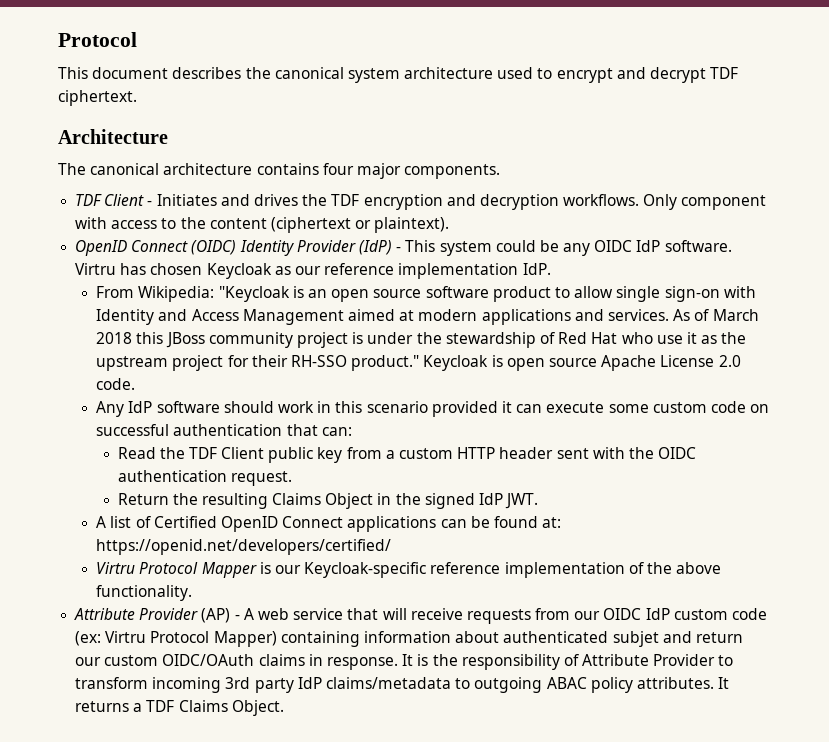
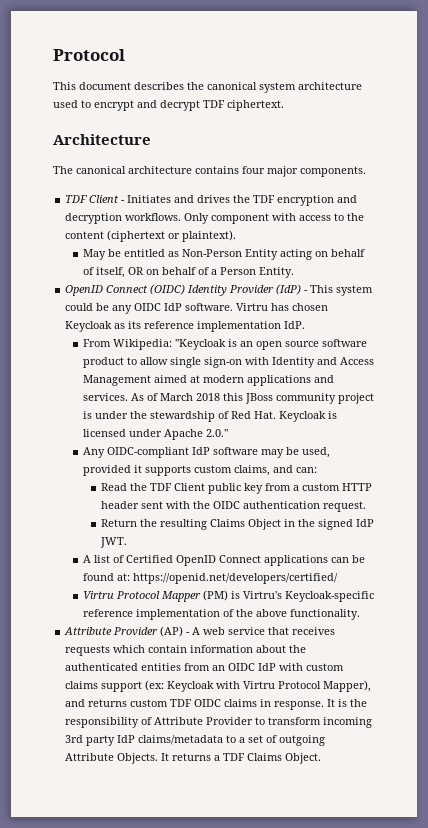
(450, 225) none -> [83,249,366,260] [83,267,295,278] // May be entitled as Non-Person Entity acting on behalf of itself, OR on behalf of a Person Entity.
[294,266,321,275] our -> [128,321,142,329] its
[591,332,747,344] [96,355,741,371] [96,378,136,390] Hat who use it as the upstream project for their RH-SSO product." Keycloak is open source Apache License 2.0 code. -> [254,411,338,422] [83,429,229,440] Hat. Keycloak is licensed under Apache 2.0."
(125, 409) none -> [107,447,190,458] OIDC-compliant
[223,401,770,417] [96,424,318,436] should work in this scenario provided it can execute some custom code on successful authentication that -> [261,447,331,458] [83,465,294,476] may be used, provided it supports custom claims, and
[259,562,302,574] is our -> [203,590,283,601] (PM) is Virtru's
[382,608,768,624] [75,631,743,647] [75,654,255,666] will receive requests from our OIDC IdP custom code (ex: Virtru Protocol Mapper) containing information about authenticated subjet and return our custom OIDC/OAuth -> [292,627,336,635] [65,645,307,656] [65,663,345,671] [65,680,372,692] [65,699,222,707] receives requests which contain information about the authenticated entities from an OIDC IdP with custom claims support (ex: Keycloak with Virtru Protocol Mapper), and returns custom TDF OIDC
[474,677,714,693] outgoing ABAC policy attributes. -> [239,735,326,746] [65,753,159,764] a set of outgoing Attribute Objects.

